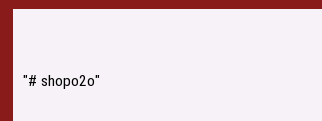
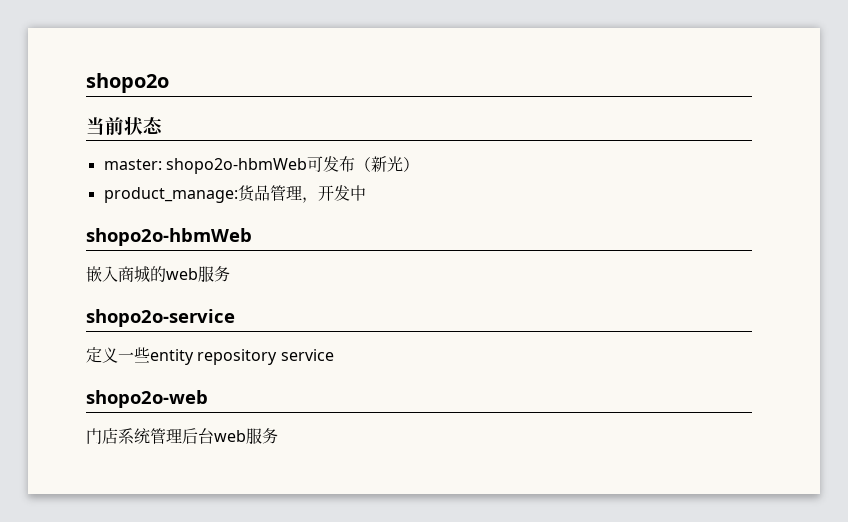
[23,75,101,89] "# shopo2o" -> [86,73,169,93] [86,116,163,135] [103,156,419,174] [103,185,366,203] [86,228,252,246] [86,266,230,283] [86,309,235,327] [86,347,334,365] [86,390,208,408] [86,428,278,444] shopo2o // 当前状态 // master: shopo2o-hbmWeb可发布（新光） // product_manage:货品管理，开发中 // shopo2o-hbmWeb // 嵌入商城的web服务 // shopo2o-service // 定义一些entity repository service // shopo2o-web // 门店系统管理后台web服务

